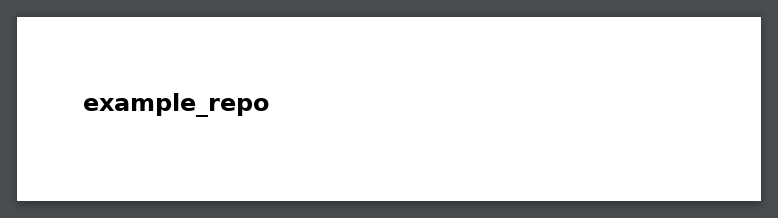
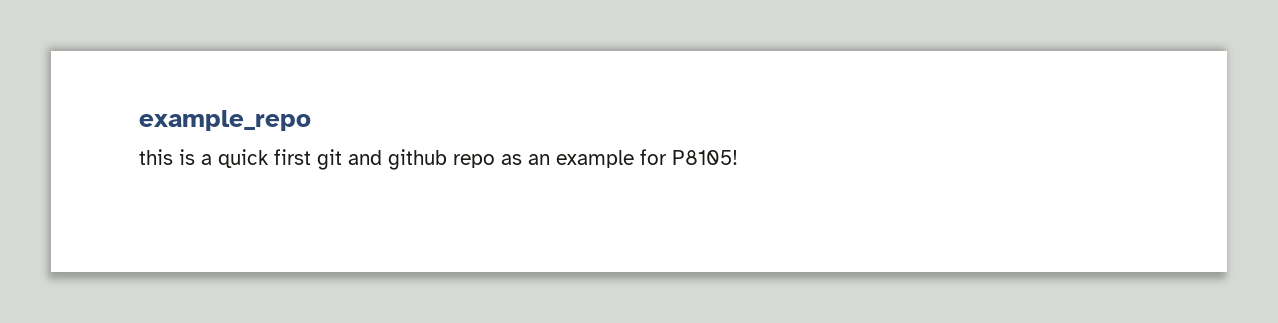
(269, 105) none -> [139,149,738,170] // this is a quick first git and github repo as an example for P8105!

